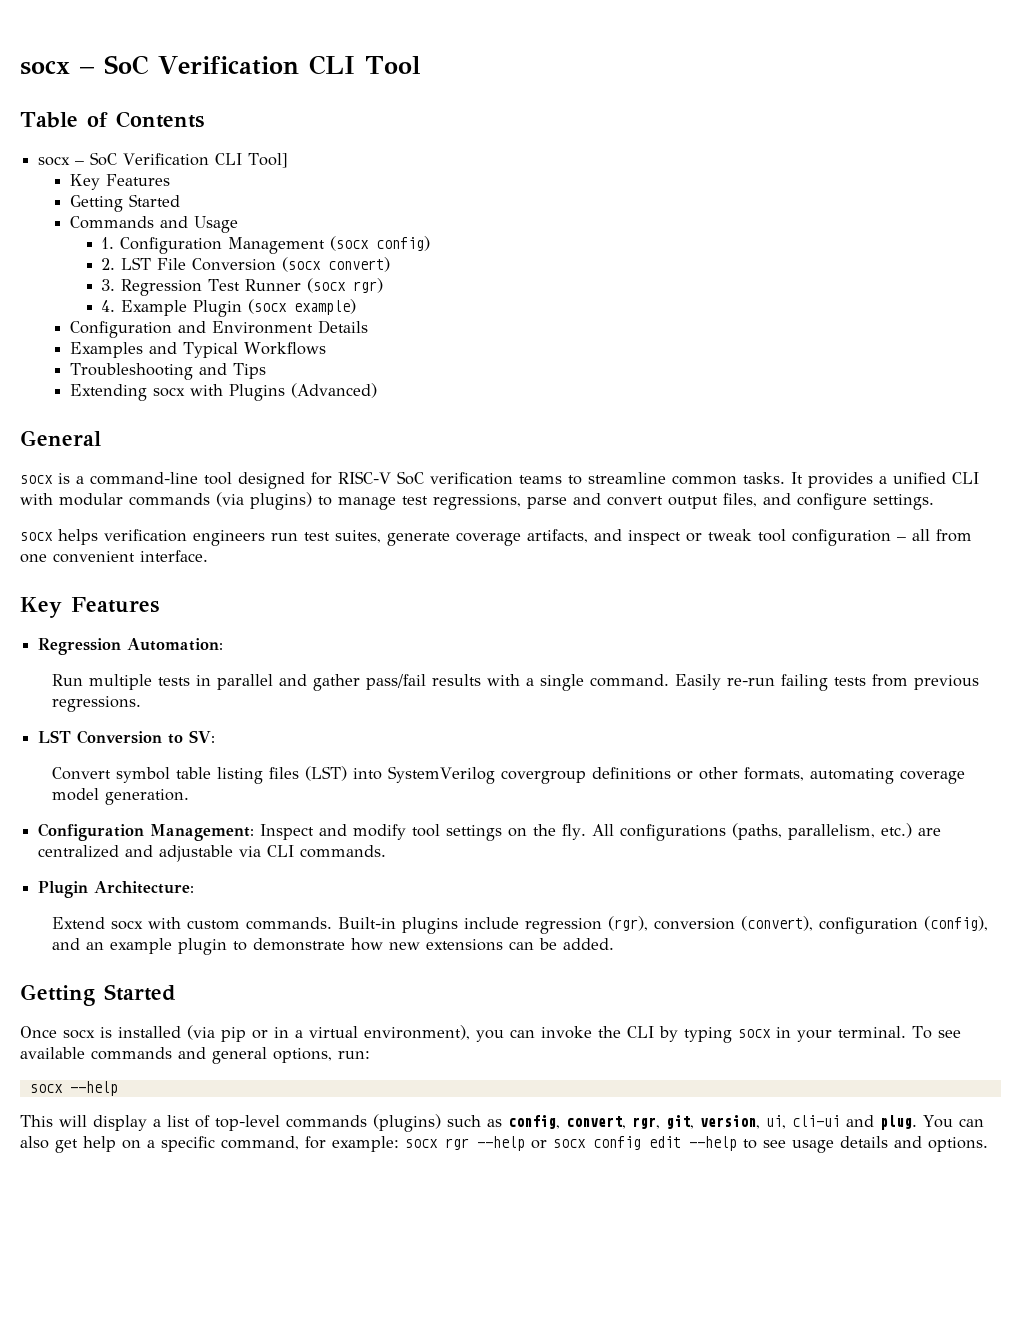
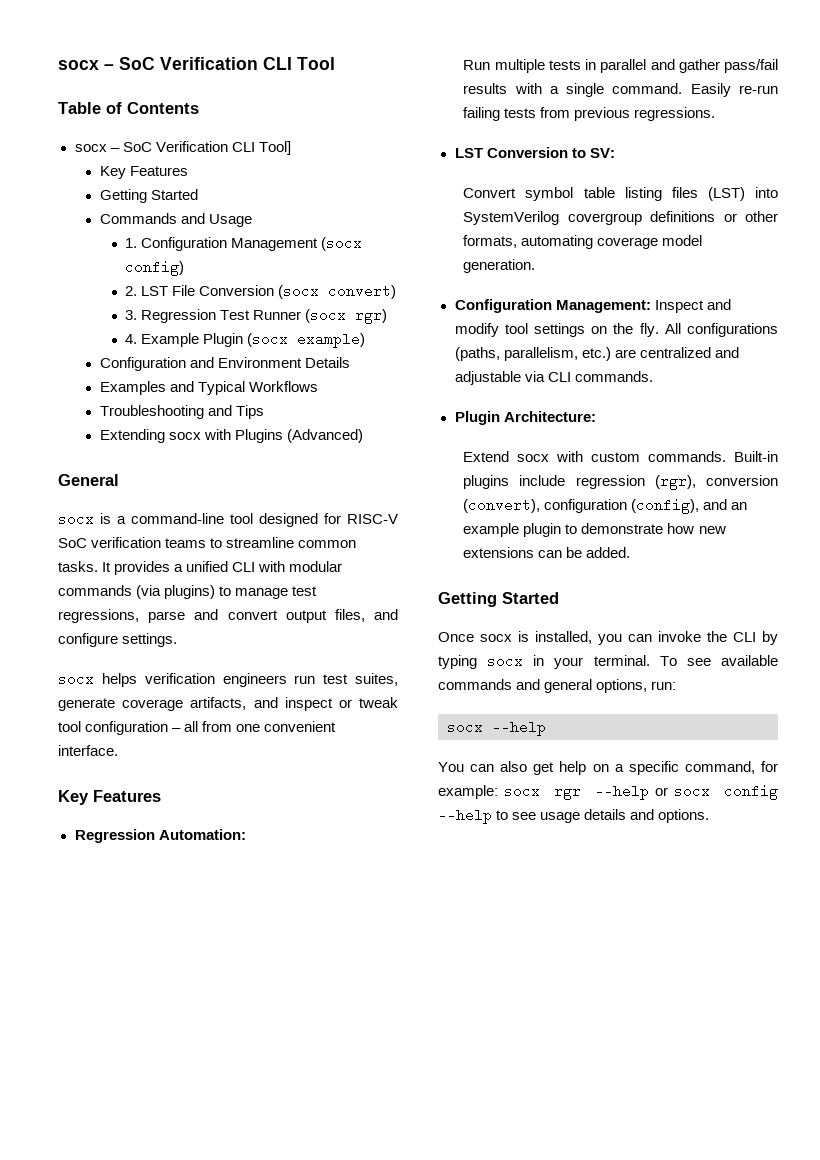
[118,1025,470,1042] installed (via pip or in a virtual environment), -> [535,631,592,644] installed,
[20,1114,917,1132] This will display a list of top-level commands (plugins) such as config, convert, rgr, git, version, ui, cli-ui and plug. -> (546, 728) none
[649,1136,681,1148] edit -> (778, 792) none

